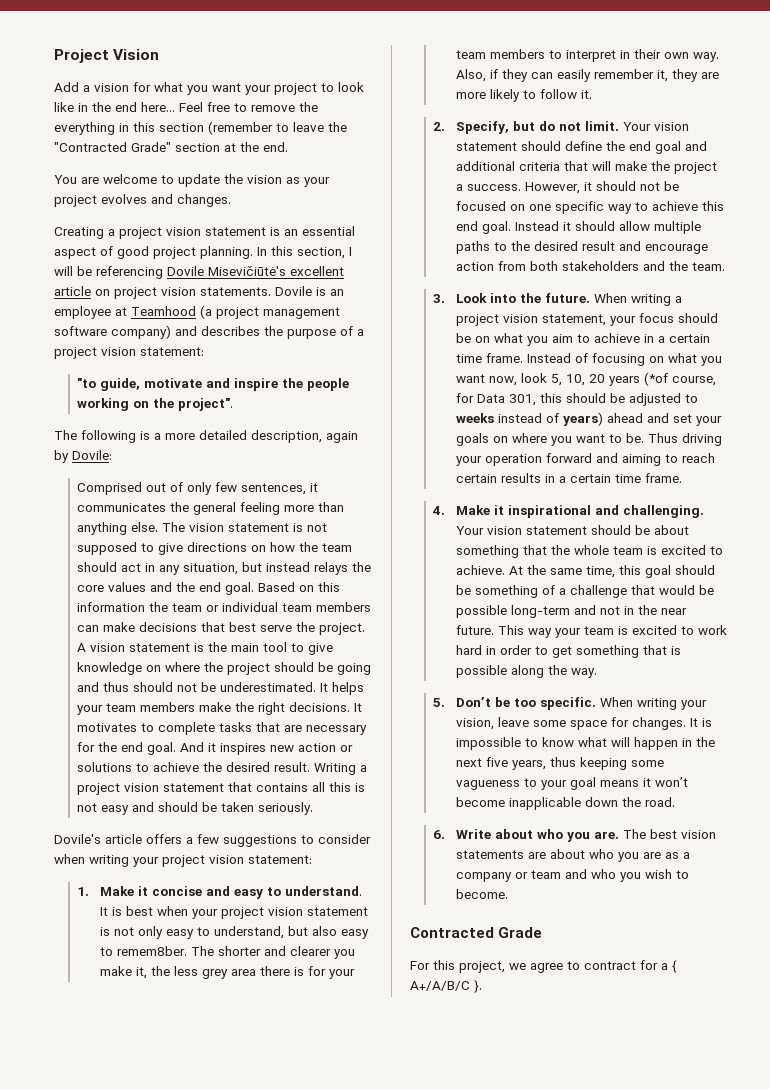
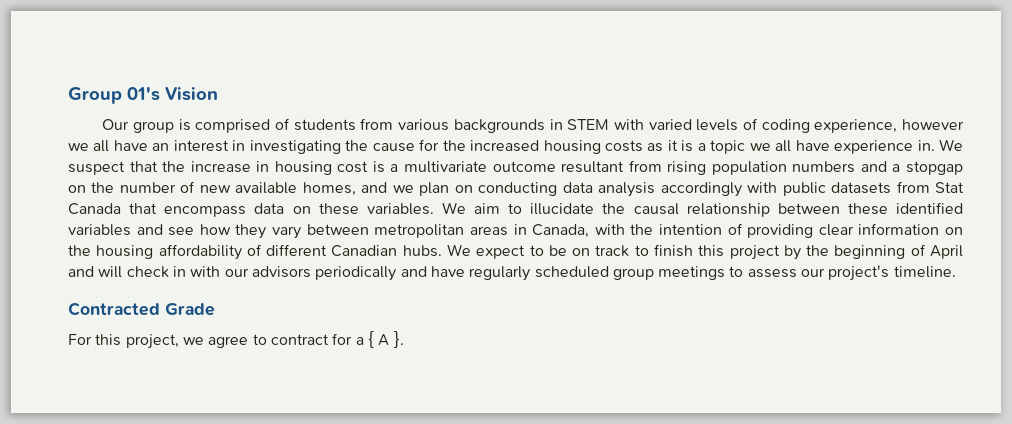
[54,49,109,63] Project -> [68,87,160,104] Group 01's
[54,82,364,95] [54,102,318,112] [54,121,347,135] [54,142,288,152] [54,174,330,187] [54,194,231,207] [54,226,355,239] [54,246,352,259] [54,266,344,279] [54,286,344,299] [54,305,340,319] [54,325,364,339] [54,347,204,359] [77,378,350,391] [77,398,234,411] [54,430,358,443] [54,450,112,463] [77,482,319,495] [77,502,345,515] [77,522,328,535] [77,542,353,555] [77,562,372,575] [77,582,341,595] [77,602,372,612] [77,622,366,635] [77,642,334,655] [77,662,372,675] [77,682,365,695] [77,702,363,715] [77,722,368,735] [77,742,354,755] [77,762,368,775] [77,782,366,795] [77,802,314,815] [54,834,371,847] [54,854,312,867] [77,886,363,899] [100,906,369,919] [100,926,370,939] [100,946,356,959] [100,966,356,979] [456,49,720,62] [456,69,720,82] [456,89,593,102] [433,121,690,134] [456,141,708,154] [456,161,718,174] [456,181,680,194] [456,201,725,214] [456,221,702,234] [456,241,709,254] [456,261,726,271] [433,293,683,306] [456,313,719,326] [456,333,711,346] [456,353,723,366] [456,372,717,386] [456,393,699,406] [456,412,723,426] [456,433,723,446] [456,453,716,466] [456,473,683,483] [432,505,705,518] [456,525,690,535] [456,545,724,558] [456,565,716,578] [456,585,715,598] [456,605,688,618] [456,625,728,638] [456,645,682,658] [456,665,598,678] [433,697,708,710] [456,717,713,730] [456,737,716,750] [456,757,665,770] [456,777,689,790] [456,797,676,810] [433,829,717,842] [456,849,691,862] [456,869,690,882] [456,889,509,899] Add a vision for what you want your project to look like in the end here... Feel free to remove the everything in this section (remember to leave the "Contracted Grade" section at the end. // You are welcome to update the vision as your project evolves and changes. // Creating a project vision statement is an essential aspect of good project planning. In this section, I will be referencing Dovile Misevičiūtė's excellent article on project vision statements. Dovile is an employee at Teamhood (a project management software company) and describes the purpose of a project vision statement: // "to guide, motivate and inspire the people working on the project". // The following is a more detailed description, again by Dovile: // Comprised out of only few sentences, it communicates the general feeling more than anything else. The vision statement is not supposed to give directions on how the team should act in any situation, but instead relays the core values and the end goal. Based on this information the team or individual team members can make decisions that best serve the project. A vision statement is the main tool to give knowledge on where the project should be going and thus should not be underestimated. It helps your team members make the right decisions. It motivates to complete tasks that are necessary for the end goal. And it inspires new action or solutions to achieve the desired result. Writing a project vision statement that contains all this is not easy and should be taken seriously. // Dovile's article offers a few suggestions to consider when writing your project vision statement: // 1. Make it concise and easy to understand. It is best when your project vision statement is not only easy to understand, but also easy to remem8ber. The shorter and clearer you make it, the less grey area there is for your team members to interpret in their own way. Also, if they can easily remember it, they are more likely to follow it. // 2. Specify, but do not limit. Your vision statement should define the end goal and additional criteria that will make the project a success. However, it should not be focused on one specific way to achieve this end goal. Instead it should allow multiple paths to the desired result and encourage action from both stakeholders and the team. // 3. Look into the future. When writing a project vision statement, your focus should be on what you aim to achieve in a certain time frame. Instead of focusing on what you want now, look 5, 10, 20 years (*of course, for Data 301, this should be adjusted to weeks instead of years) ahead and set your goals on where you want to be. Thus driving your operation forward and aiming to reach certain results in a certain time frame. // 4. Make it inspirational and challenging. Your vision statement should be about something that the whole team is excited to achieve. At the same time, this goal should be something of a challenge that would be possible long-term and not in the near future. This way your team is excited to work hard in order to get something that is possible along the way. // 5. Don’t be too specific. When writing your vision, leave some space for changes. It is impossible to know what will happen in the next five years, thus keeping some vagueness to your goal means it won’t become inapplicable down the road. // 6. Write about who you are. The best vision statements are about who you are as a company or team and who you wish to become. -> [102,118,965,133] [68,139,964,154] [68,160,963,175] [68,181,965,197] [68,202,963,217] [68,223,963,239] [68,244,964,260] [68,265,956,281] Our group is comprised of students from various backgrounds in STEM with varied levels of coding experience, however we all have an interest in investigating the cause for the increased housing costs as it is a topic we all have experience in. We suspect that the increase in housing cost is a multivariate outcome resultant from rising population numbers and a stopgap on the number of new available homes, and we plan on conducting data analysis accordingly with public datasets from Stat Canada that encompass data on these variables. We aim to illucidate the causal relationship between these identified variables and see how they vary between metropolitan areas in Canada, with the intention of providing clear information on the housing affordability of different Canadian hubs. We expect to be on track to finish this project by the beginning of April and will check in with our advisors periodically and have regularly scheduled group meetings to assess our project's timeline.
[410,981,470,991] A+/A/B/C -> [378,334,390,346] A

